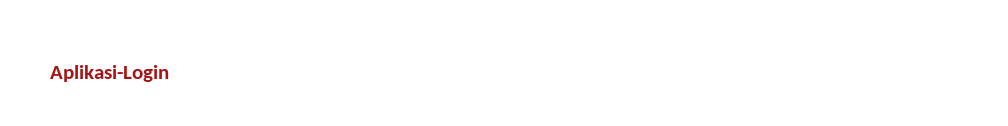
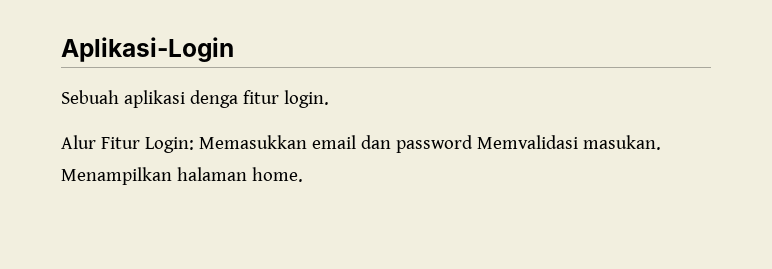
(169, 73) none -> [61,90,329,108] [61,135,661,153] [61,167,303,185] // Sebuah aplikasi denga fitur login. // Alur Fitur Login: Memasukkan email dan password Memvalidasi masukan. Menampilkan halaman home.

